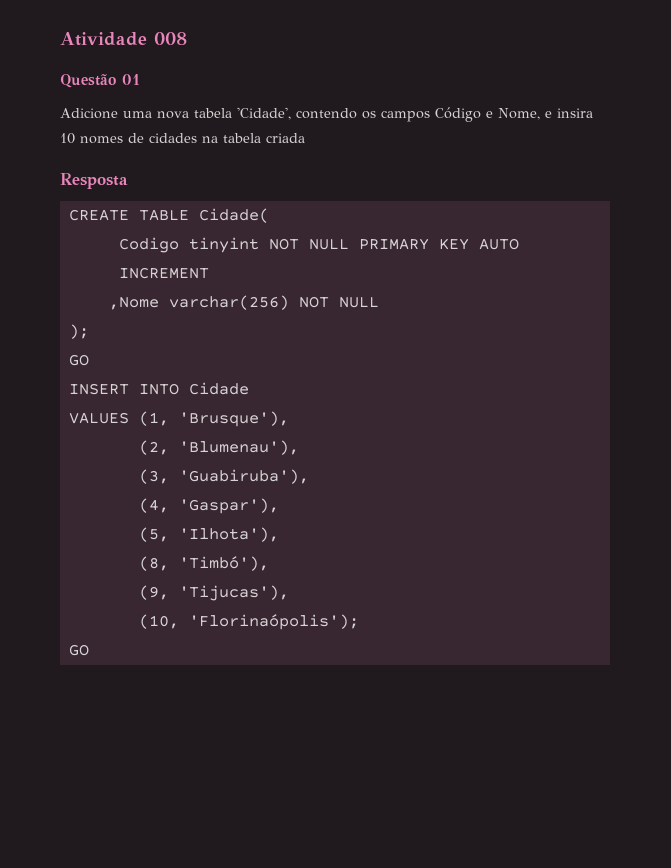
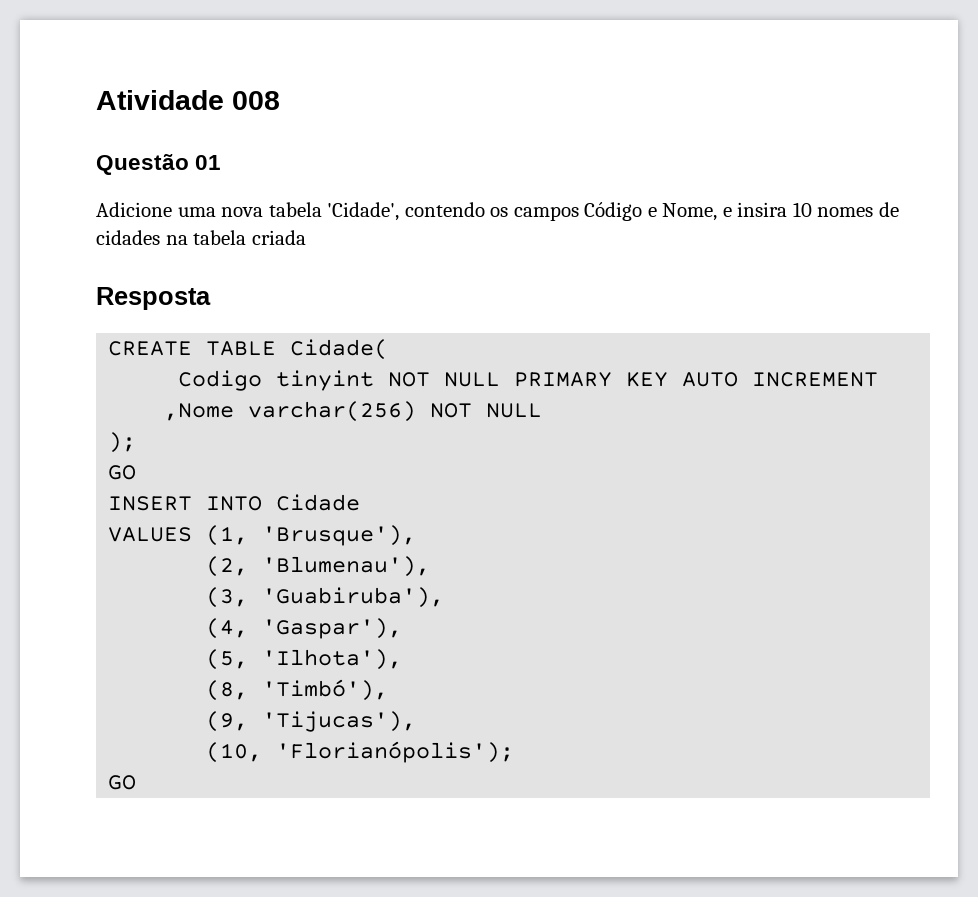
[188,614,359,630] 'Florinaópolis'); -> [276,741,515,763] 'Florianópolis');

